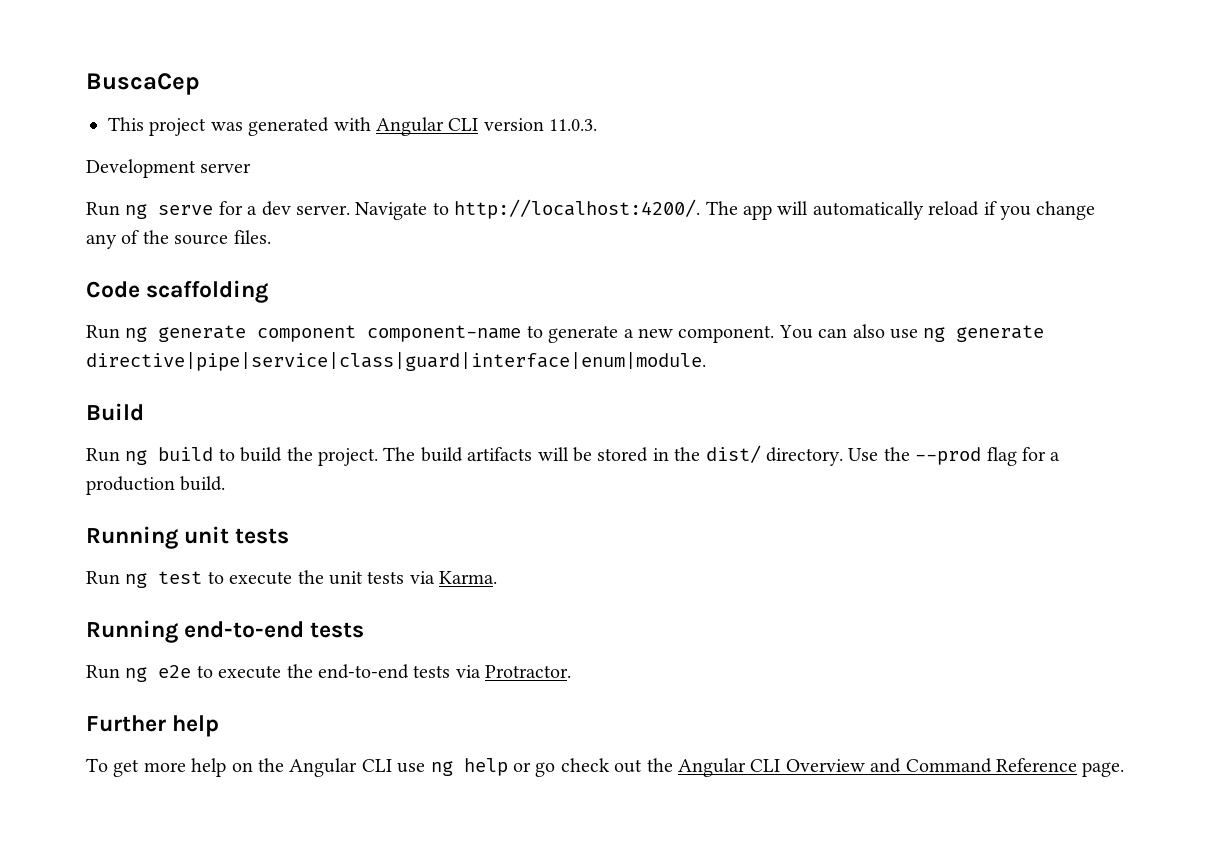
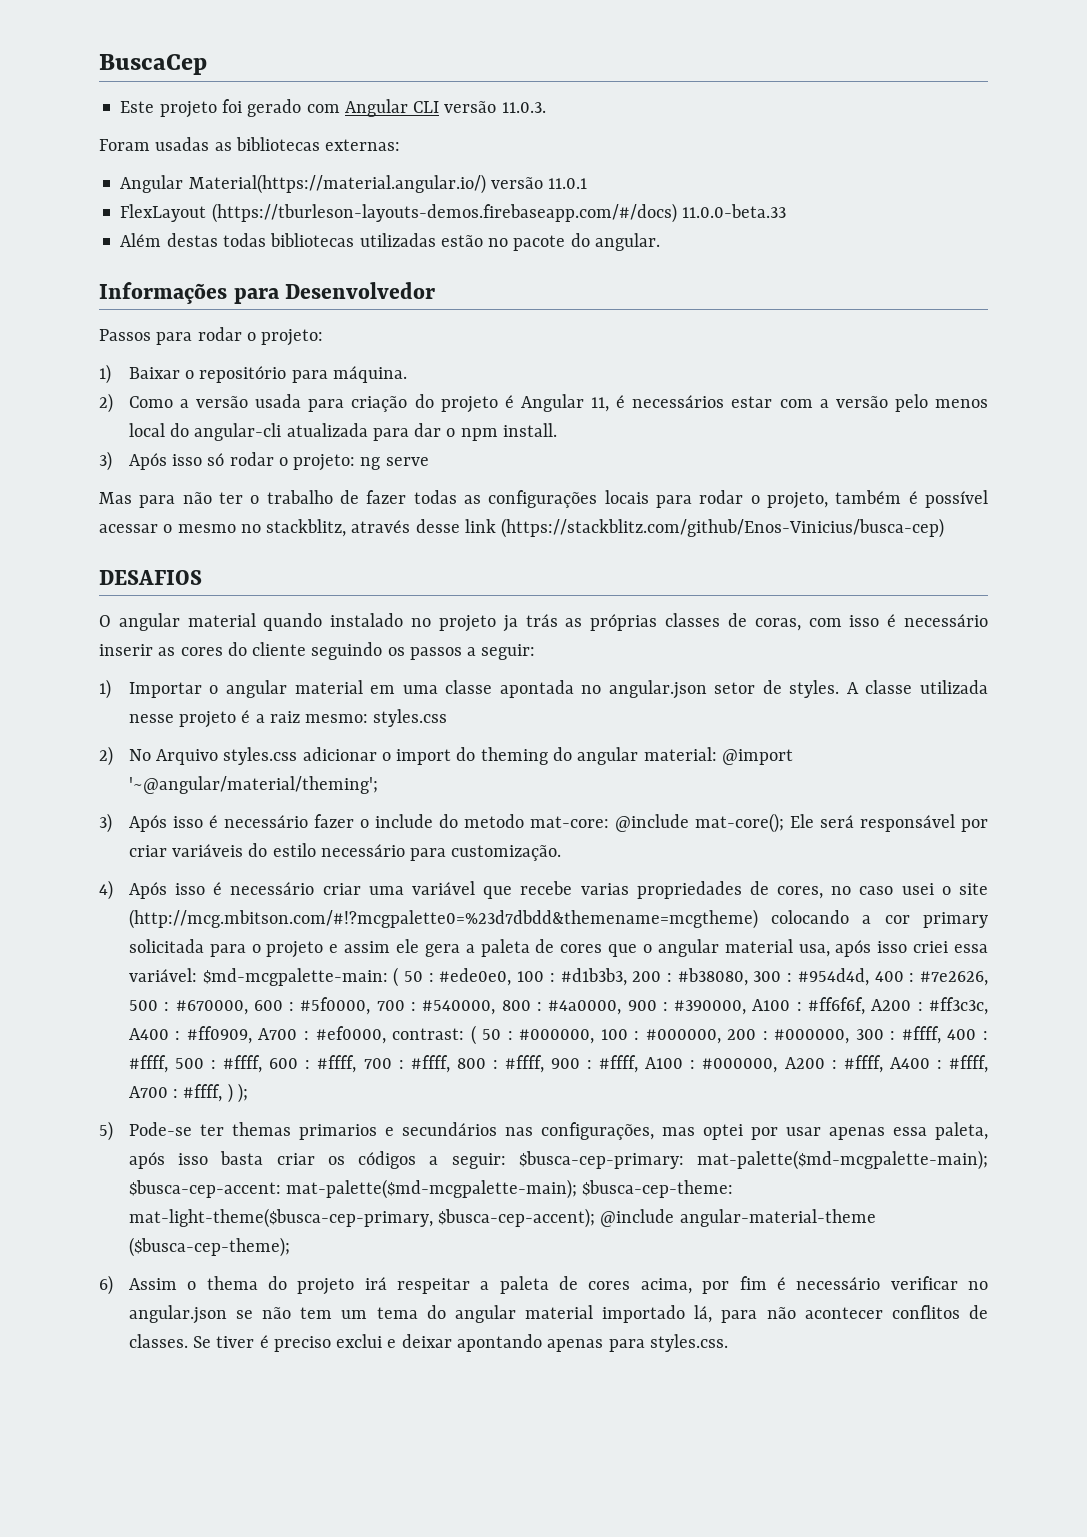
[108,117,544,136] This project was generated with Angular CLI version -> [120,99,497,118] Este projeto foi gerado com Angular CLI versão
[86,159,252,178] [86,199,1096,220] [86,230,271,249] [86,280,269,303] [86,324,1045,343] [86,352,706,371] [86,403,144,421] [86,445,1061,466] [86,476,226,495] [86,526,290,549] [86,570,498,588] [86,620,365,643] [86,664,572,682] [86,715,220,737] [86,758,1125,777] Development server // Run ng serve for a dev server. Navigate to http://localhost:4200/. The app will automatically reload if you change any of the source files. // Code scaffolding // Run ng generate component component-name to generate a new component. You can also use ng generate directive|pipe|service|class|guard|interface|enum|module. // Build // Run ng build to build the project. The build artifacts will be stored in the dist/ directory. Use the --prod flag for a production build. // Running unit tests // Run ng test to execute the unit tests via Karma. // Running end-to-end tests // Run ng e2e to execute the end-to-end tests via Protractor. // Further help // To get more help on the Angular CLI use ng help or go check out the Angular CLI Overview and Command Reference page. -> [99,137,401,151] [120,174,588,194] [120,203,786,223] [120,233,660,251] [99,282,436,304] [99,327,324,346] [99,364,407,384] [99,393,988,413] [128,423,558,441] [99,451,429,471] [99,490,989,509] [99,518,945,538] [99,570,202,585] [99,613,989,632] [99,642,536,660] [99,679,989,699] [128,709,448,728] [99,746,793,766] [128,776,378,794] [99,813,988,833] [128,843,562,861] [99,880,988,900] [128,909,988,929] [128,939,989,958] [128,967,988,987] [128,997,988,1015] [128,1025,988,1045] [128,1055,989,1073] [128,1083,248,1103] [99,1121,988,1141] [128,1150,988,1170] [128,1179,734,1199] [128,1208,876,1228] [128,1237,290,1257] [99,1275,989,1295] [128,1305,988,1324] [128,1334,728,1352] Foram usadas as bibliotecas externas: // Angular Material(https://material.angular.io/) versão 11.0.1 // FlexLayout (https://tburleson-layouts-demos.firebaseapp.com/#/docs) 11.0.0-beta.33 // Além destas todas bibliotecas utilizadas estão no pacote do angular. // Informações para Desenvolvedor // Passos para rodar o projeto: // 1) Baixar o repositório para máquina. // 2) Como a versão usada para criação do projeto é Angular 11, é necessários estar com a versão pelo menos local do angular-cli atualizada para dar o npm install. // 3) Após isso só rodar o projeto: ng serve // Mas para não ter o trabalho de fazer todas as configurações locais para rodar o projeto, também é possível acessar o mesmo no stackblitz, através desse link (https://stackblitz.com/github/Enos-Vinicius/busca-cep) // DESAFIOS // O angular material quando instalado no projeto ja trás as próprias classes de coras, com isso é necessário inserir as cores do cliente seguindo os passos a seguir: // 1) Importar o angular material em uma classe apontada no angular.json setor de styles. A classe utilizada nesse projeto é a raiz mesmo: styles.css // 2) No Arquivo styles.css adicionar o import do theming do angular material: @import '~@angular/material/theming'; // 3) Após isso é necessário fazer o include do metodo mat-core: @include mat-core(); Ele será responsável por criar variáveis do estilo necessário para customização. // 4) Após isso é necessário criar uma variável que recebe varias propriedades de cores, no caso usei o site (http://mcg.mbitson.com/#!?mcgpalette0=%23d7dbdd&themename=mcgtheme) colocando a cor primary solicitada para o projeto e assim ele gera a paleta de cores que o angular material usa, após isso criei essa variável: $md-mcgpalette-main: ( 50 : #ede0e0, 100 : #d1b3b3, 200 : #b38080, 300 : #954d4d, 400 : #7e2626, 500 : #670000, 600 : #5f0000, 700 : #540000, 800 : #4a0000, 900 : #390000, A100 : #ff6f6f, A200 : #ff3c3c, A400 : #ff0909, A700 : #ef0000, contrast: ( 50 : #000000, 100 : #000000, 200 : #000000, 300 : #ffff, 400 : #ffff, 500 : #ffff, 600 : #ffff, 700 : #ffff, 800 : #ffff, 900 : #ffff, A100 : #000000, A200 : #ffff, A400 : #ffff, A700 : #ffff, ) ); // 5) Pode-se ter themas primarios e secundários nas configurações, mas optei por usar apenas essa paleta, após isso basta criar os códigos a seguir: $busca-cep-primary: mat-palette($md-mcgpalette-main); $busca-cep-accent: mat-palette($md-mcgpalette-main); $busca-cep-theme: mat-light-theme($busca-cep-primary, $busca-cep-accent); @include angular-material-theme ($busca-cep-theme); // 6) Assim o thema do projeto irá respeitar a paleta de cores acima, por fim é necessário verificar no angular.json se não tem um tema do angular material importado lá, para não acontecer conflitos de classes. Se tiver é preciso exclui e deixar apontando apenas para styles.css.

